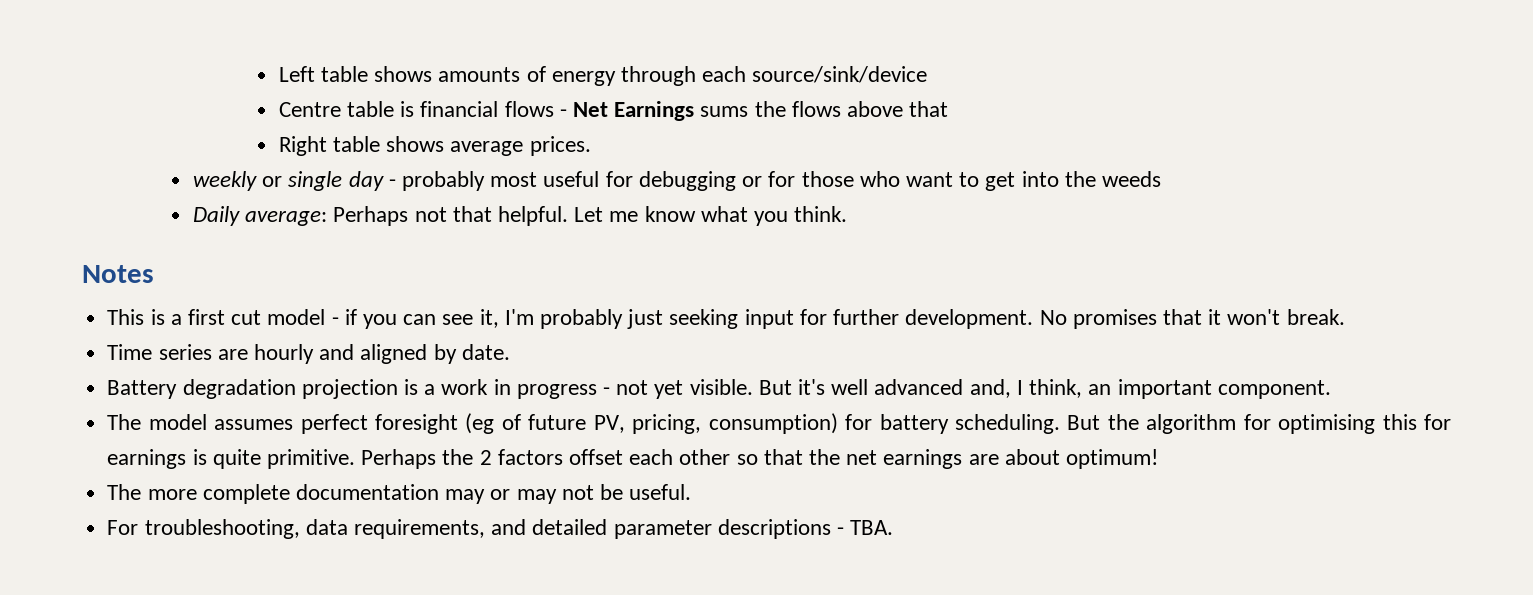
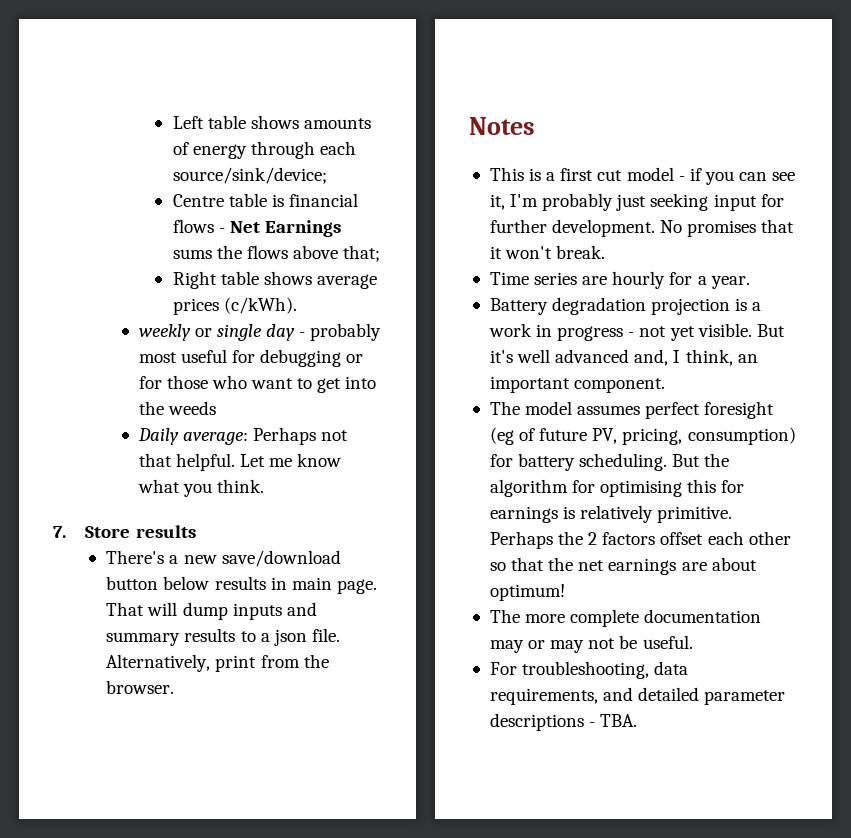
[752,66,928,83] source/sink/device -> [172,167,327,184] source/sink/device;
[909,101,949,117] that -> [343,245,381,262] that;
[529,136,591,156] prices. -> [172,297,297,315] prices (c/kWh).
(848, 214) none -> [53,525,196,538] [106,550,341,567] [106,576,377,594] [106,602,317,620] [106,628,340,646] [106,654,329,672] [106,680,175,694] // 7. Store results // There's a new save/download button below results in main page. That will dump inputs and summary results to a json file. Alternatively, print from the browser.
[319,344,510,364] and aligned by date. -> [669,272,750,289] for a year.
[212,449,261,469] quite -> [580,505,654,523] relatively

